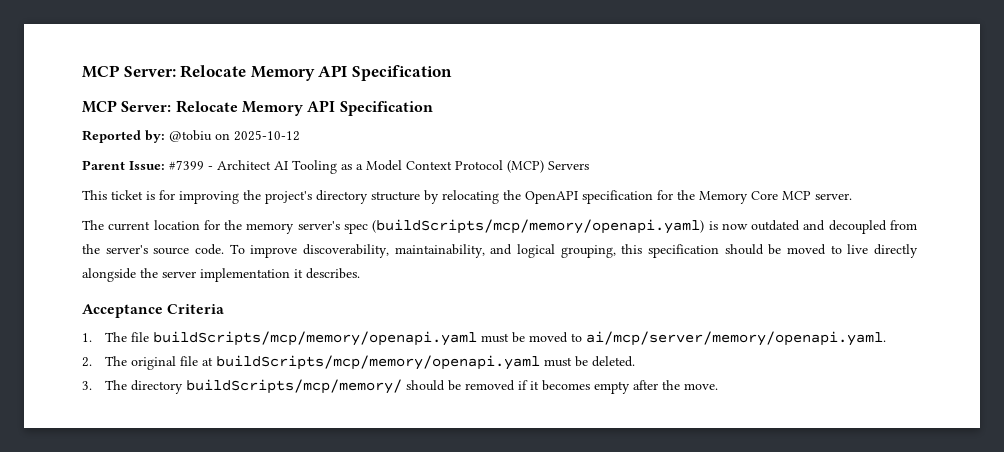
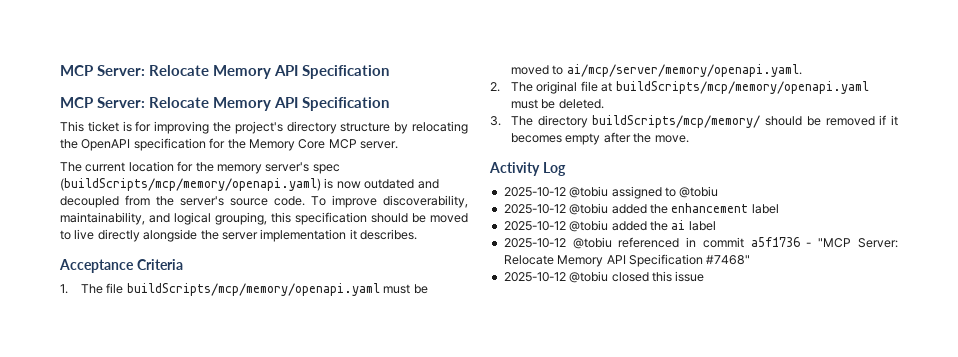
[82,130,300,143] [82,160,589,174] // Reported by: @tobiu on 2025-10-12 // Parent Issue: #7399 - Architect AI Tooling as a Model Context Protocol (MCP) Servers -> (389, 104) none
(719, 386) none -> [489,162,566,176] [503,186,719,199] [503,203,779,215] [503,220,716,232] [503,237,898,249] [503,254,751,267] [503,271,705,283] // Activity Log // 2025-10-12 @tobiu assigned to @tobiu // 2025-10-12 @tobiu added the enhancement label // 2025-10-12 @tobiu added the ai label // 2025-10-12 @tobiu referenced in commit a5f1736 - "MCP Server: Relocate Memory API Specification #7468" // 2025-10-12 @tobiu closed this issue

